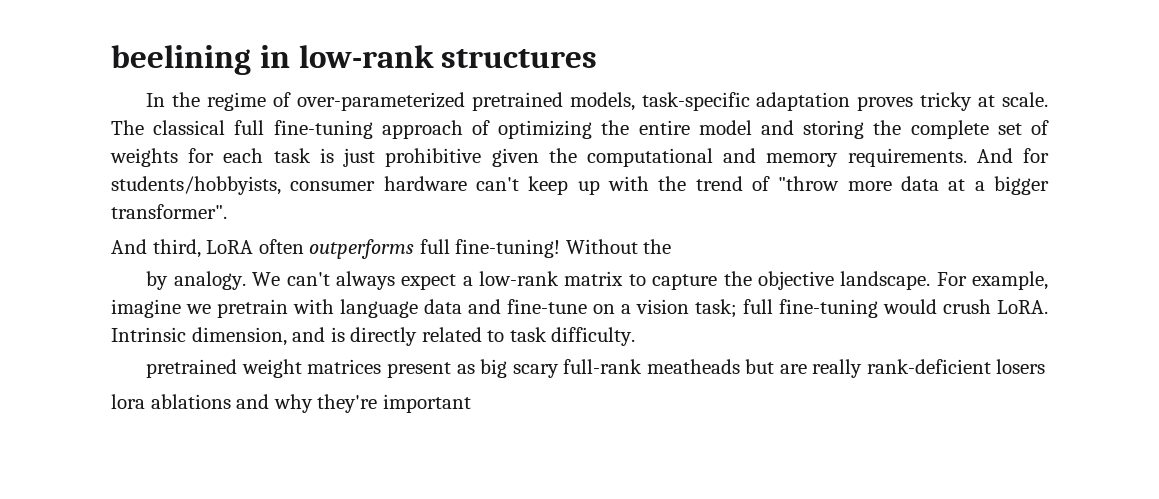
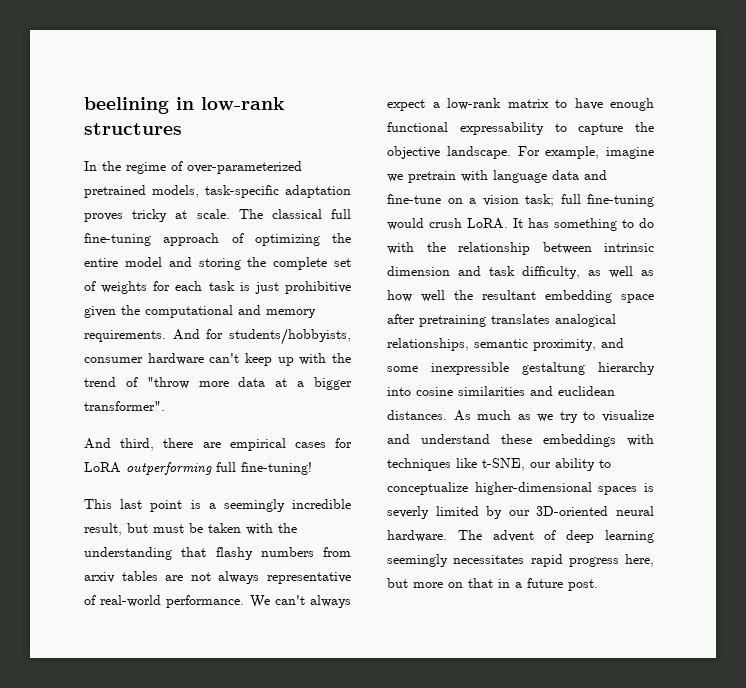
[206,239,672,259] [146,271,246,290] LoRA often outperforms full fine-tuning! Without the // by analogy. -> [163,438,352,451] [84,462,312,475] [84,499,351,512] [84,523,297,536] [84,547,351,560] [84,571,351,584] [84,595,245,608] there are empirical cases for LoRA outperforming full fine-tuning! // This last point is a seemingly incredible result, but must be taken with the understanding that flashy numbers from arxiv tables are not always representative of real-world performance.
(646, 280) none -> [574,98,654,111] [387,122,567,135] have enough functional expressability to
[111,327,636,346] [146,359,1046,378] [111,394,471,413] Intrinsic dimension, and is directly related to task difficulty. // pretrained weight matrices present as big scary full-rank meatheads but are really rank-deficient losers // lora ablations and why they're important -> [513,218,654,231] [387,242,654,255] [387,266,654,279] [387,290,654,303] [387,314,616,327] [387,338,624,351] [387,362,655,375] [387,386,615,396] [387,410,654,423] [387,434,654,447] [387,458,611,471] [387,482,654,495] [387,506,654,519] [387,530,654,543] [387,554,654,567] [387,578,598,591] It has something to do with the relationship between intrinsic dimension and task difficulty, as well as how well the resultant embedding space after pretraining translates analogical relationships, semantic proximity, and some inexpressible gestaltung hierarchy into cosine similarities and euclidean distances. As much as we try to visualize and understand these embeddings with techniques like t-SNE, our ability to conceptualize higher-dimensional spaces is severly limited by our 3D-oriented neural hardware. The advent of deep learning seemingly necessitates rapid progress here, but more on that in a future post.

